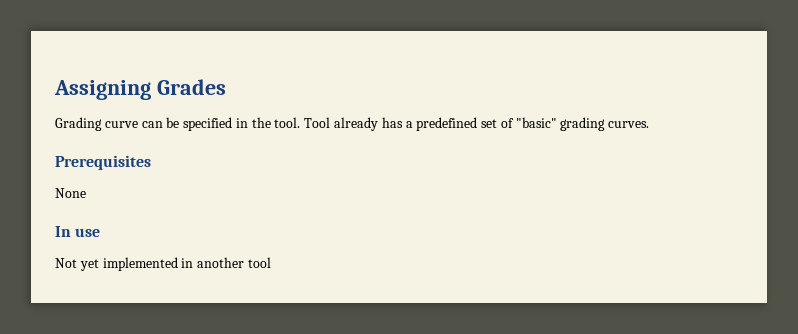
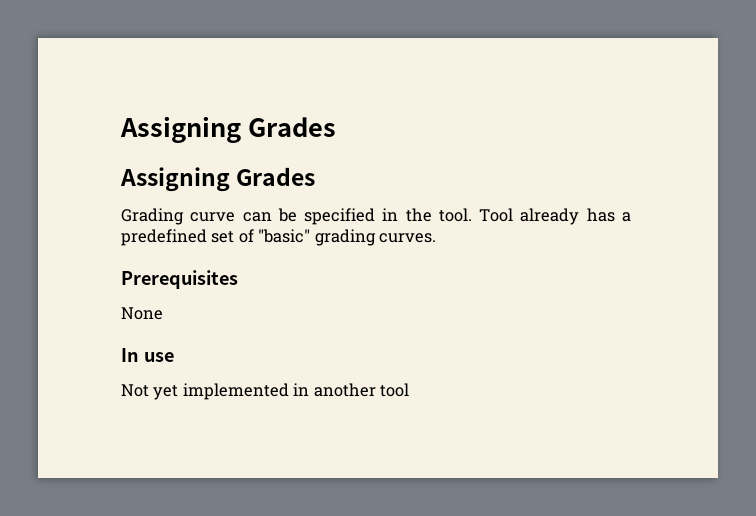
[54,79,226,100] Assigning Grades -> [120,116,336,143] [120,167,316,192] Assigning Grades // Assigning Grades

